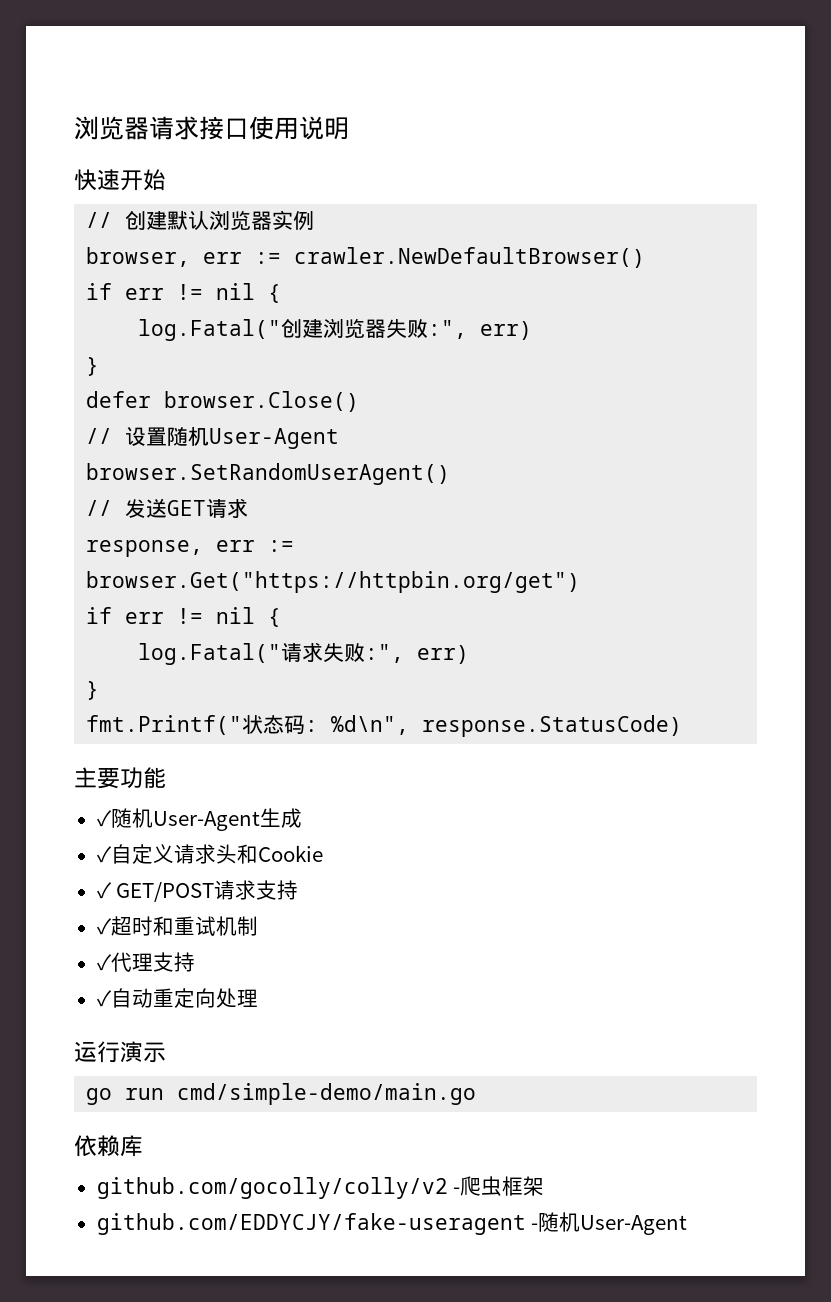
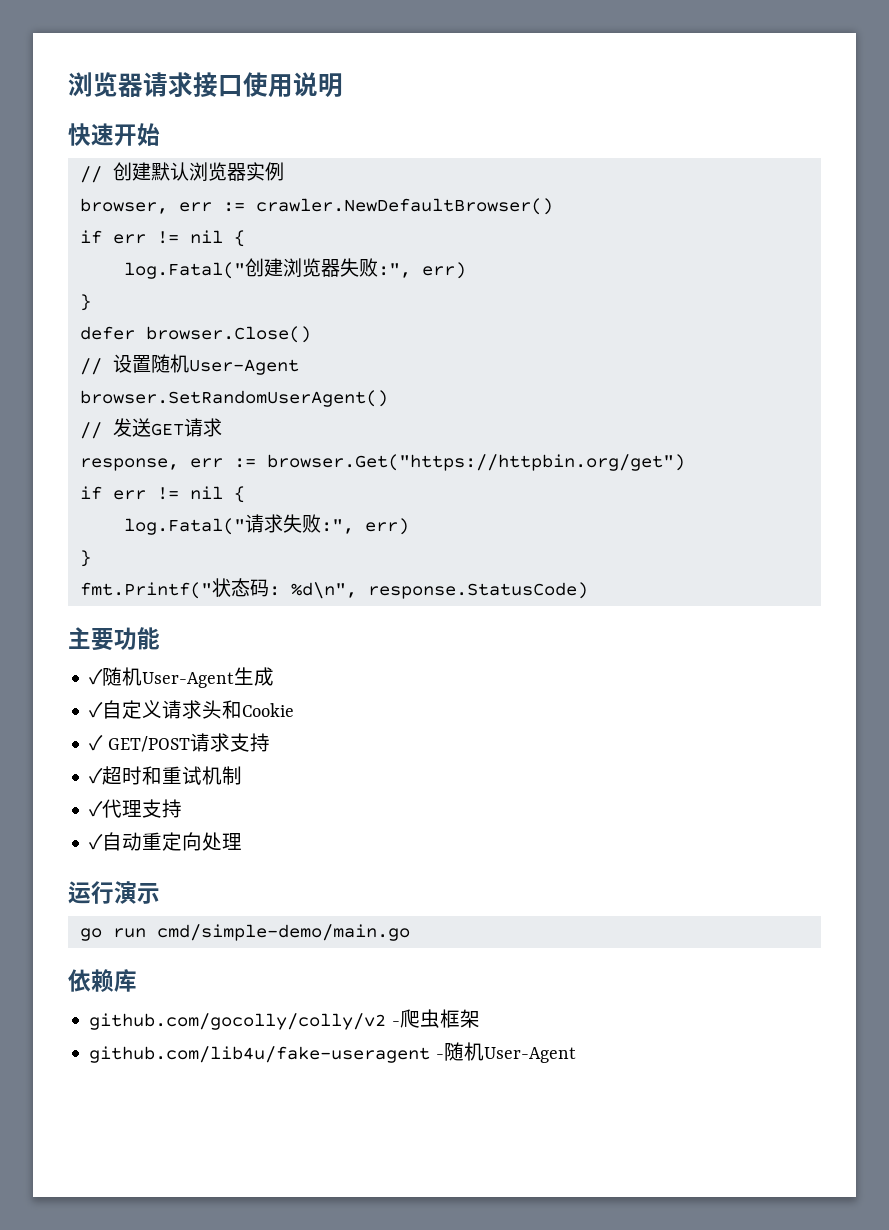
[96,1213,526,1235] github.com/EDDYCJY/fake-useragent -> [89,1046,431,1063] github.com/lib4u/fake-useragent

